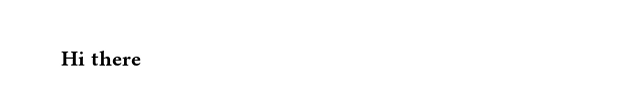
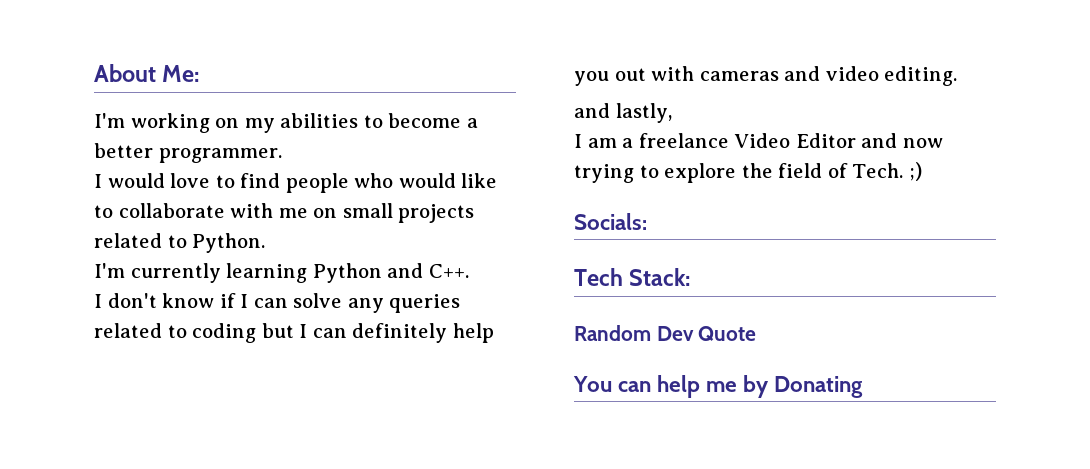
[60,50,142,66] Hi there -> [94,64,200,82] [94,113,478,133] [94,143,282,163] [94,173,498,193] [94,203,475,223] [94,233,266,253] [94,263,469,283] [94,293,461,313] [94,323,494,343] [574,66,958,86] [574,103,672,123] [574,133,943,148] [574,162,922,183] [574,213,647,230] [574,268,691,286] [574,325,757,341] [573,375,864,398] About Me: // I'm working on my abilities to become a better programmer. // I would love to find people who would like to collaborate with me on small projects related to Python. // I'm currently learning Python and C++. // I don't know if I can solve any queries related to coding but I can definitely help you out with cameras and video editing. // and lastly, // I am a freelance Video Editor and now trying to explore the field of Tech. ;) // Socials: // Tech Stack: // Random Dev Quote // You can help me by Donating

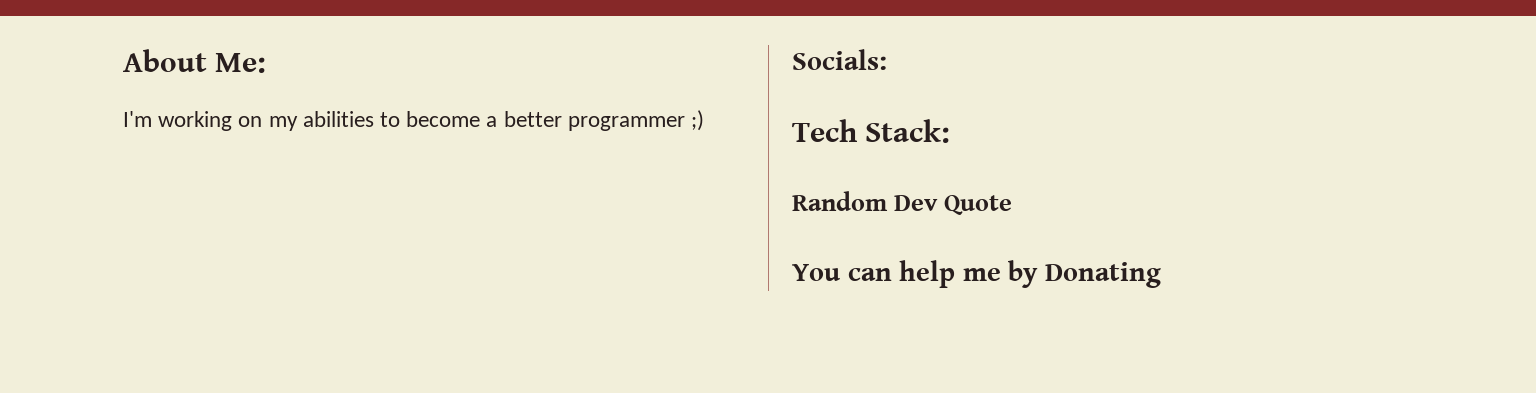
[158,148,282,163] [94,173,498,193] [94,203,475,223] [94,233,266,253] [94,263,469,283] [94,293,461,313] [94,323,494,343] [574,66,958,86] [574,103,672,123] [574,133,943,148] [574,163,904,183] programmer. // I would love to find people who would like to collaborate with me on small projects related to Python. // I'm currently learning Python and C++. // I don't know if I can solve any queries related to coding but I can definitely help you out with cameras and video editing. // and lastly, // I am a freelance Video Editor and now trying to explore the field of Tech. -> [567,116,685,131] programmer

